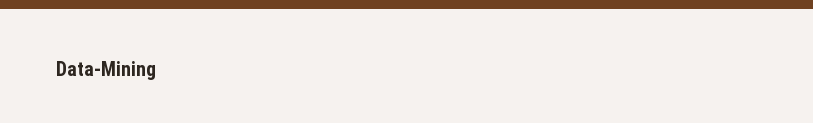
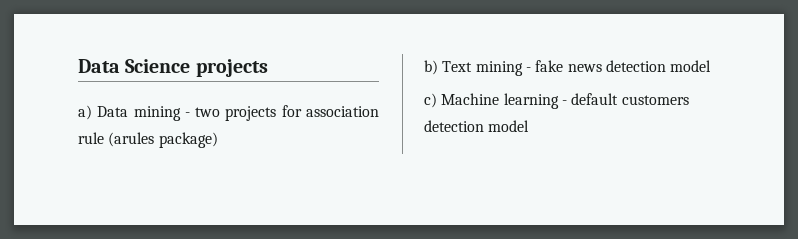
[56,61,156,80] Data-Mining -> [78,59,268,77] [78,105,379,121] [78,132,218,148] [424,60,712,76] [424,93,689,109] [424,120,530,132] Data Science projects // a) Data mining - two projects for association rule (arules package) // b) Text mining - fake news detection model // c) Machine learning - default customers detection model

